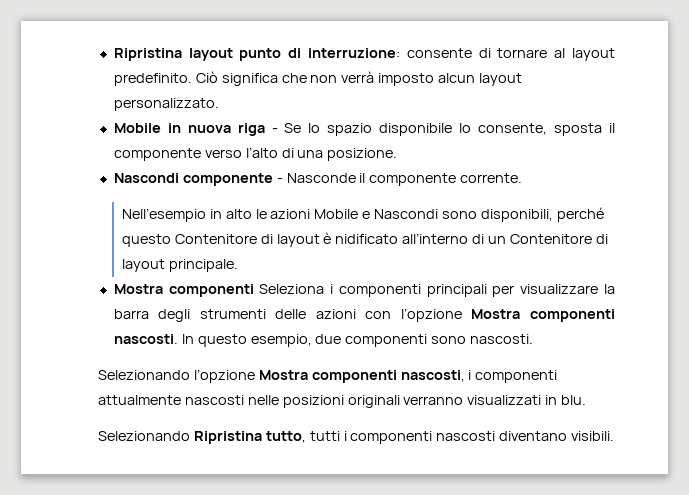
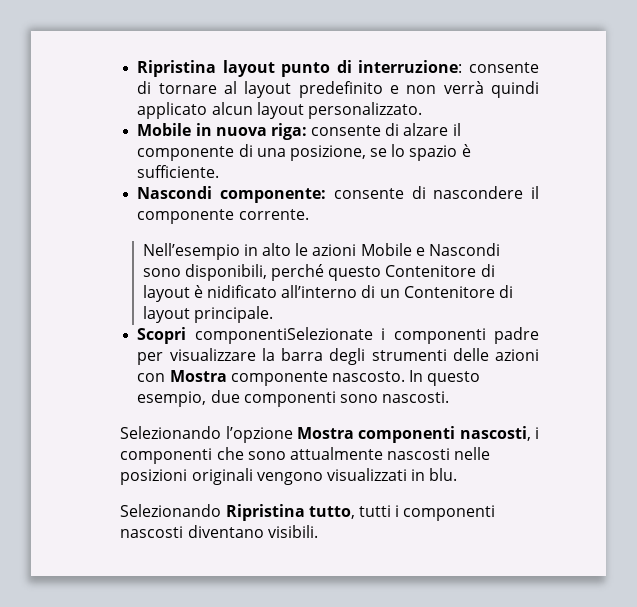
[113,71,435,86] predefinito. Ciò significa che non verrà imposto -> [298,81,539,98] [137,102,208,119] predefinito e non verrà quindi applicato
[237,123,615,136] [113,147,398,161] [113,173,356,186] riga - Se lo spazio disponibile lo consente, sposta il componente verso l’alto di una posizione. // Nascondi componente - Nasconde -> [270,123,461,140] [137,144,471,161] [137,165,220,178] [137,186,524,203] riga: consente di alzare il componente di una posizione, se lo spazio è sufficiente. // Nascondi componente: consente di nascondere
[113,284,487,297] Mostra componenti Seleziona i componenti principali -> [137,327,539,344] Scopri componentiSelezionate i componenti padre
[400,308,615,322] [113,334,178,344] l’opzione Mostra componenti nascosti. -> [169,370,405,386] Mostra componente nascosto.
(558, 376) none -> [216,447,286,460] che sono
[403,396,464,405] verranno -> [256,472,323,485] vengono

